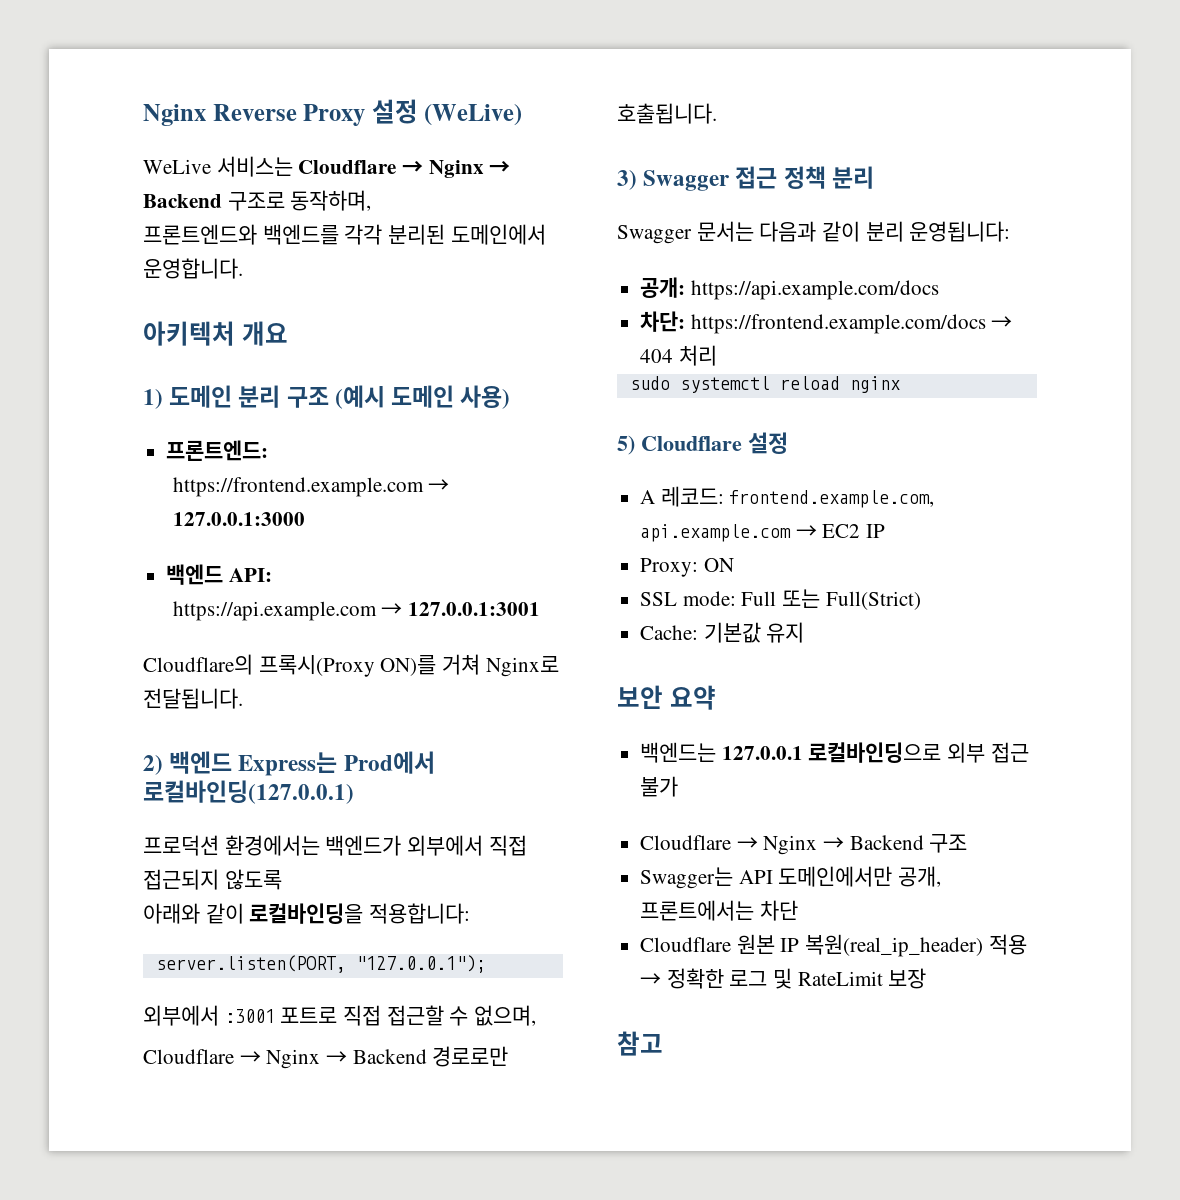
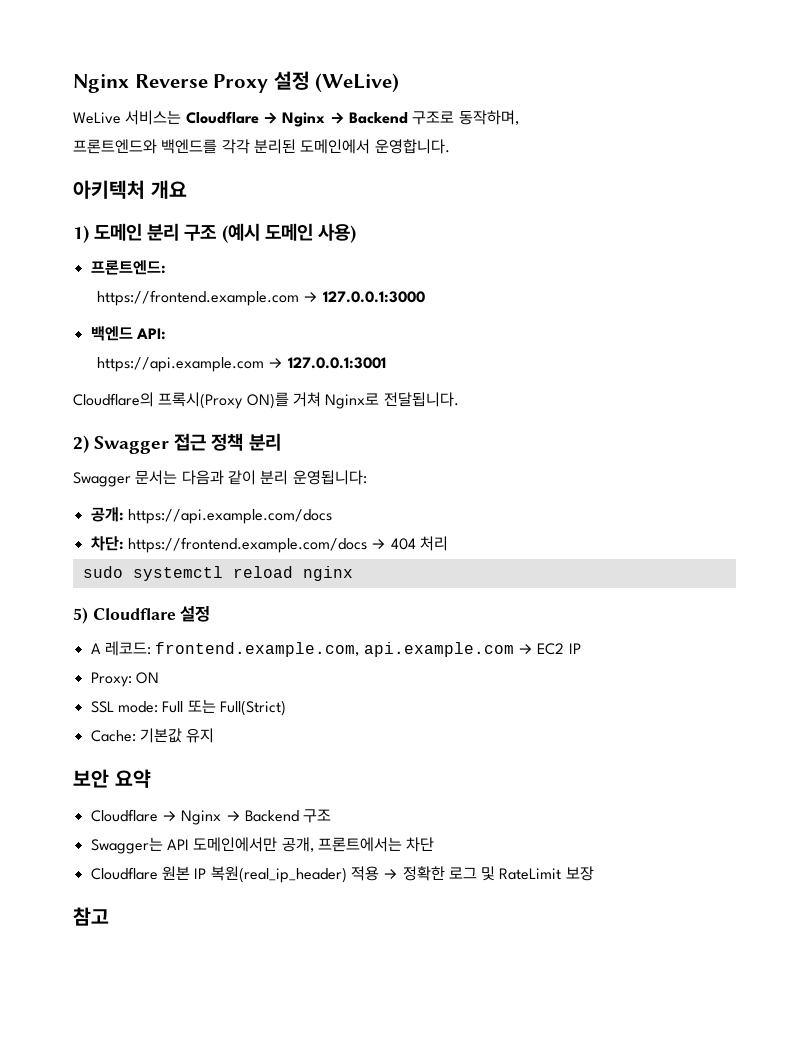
[169,751,435,776] [143,780,354,804] [143,835,527,856] [143,869,282,890] [143,903,471,924] [155,955,486,973] [143,1005,537,1026] [143,1046,509,1069] [617,103,717,124] [617,170,637,190] 백엔드 Express는 Prod에서 로컬바인딩(127.0.0.1) // 프로덕션 환경에서는 백엔드가 외부에서 직접 접근되지 않도록 // 아래와 같이 로컬바인딩을 적용합니다: // server.listen(PORT, "127.0.0.1"); // 외부에서 :3001 포트로 직접 접근할 수 없으며, // Cloudflare → Nginx → Backend 경로로만 호출됩니다. // 3) -> (89, 444) none
[640,742,1029,763] [640,776,679,797] // 백엔드는 127.0.0.1 로컬바인딩으로 외부 접근 불가 -> (151, 778) none

